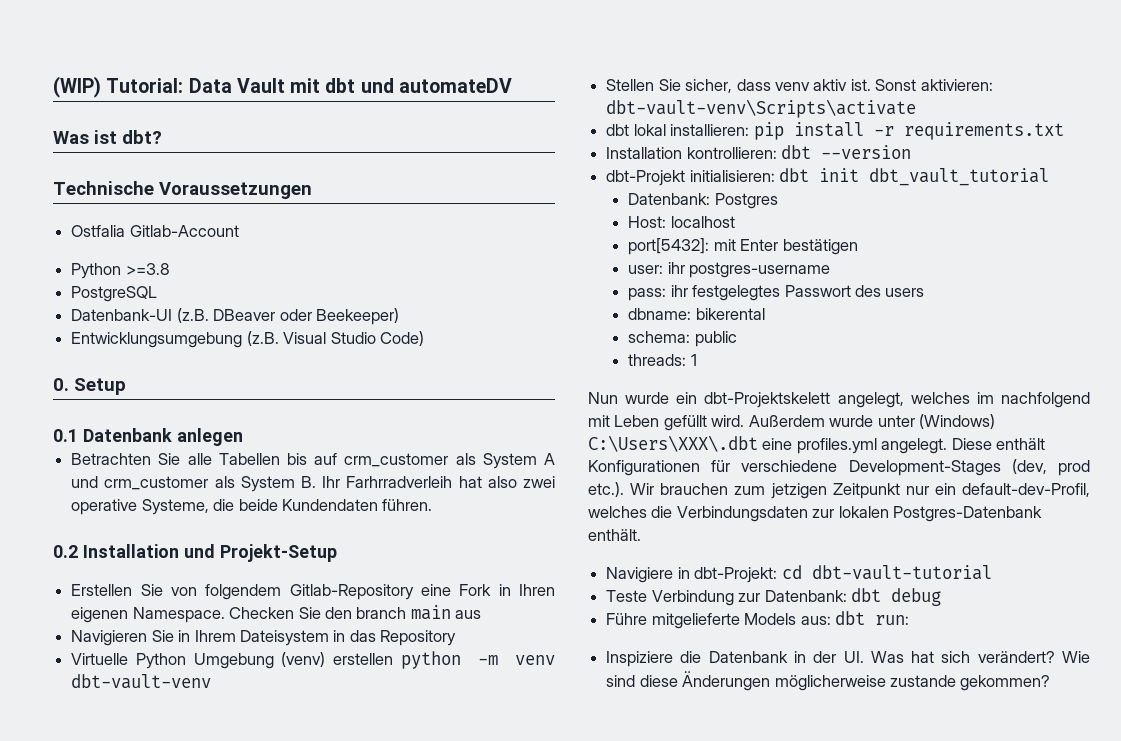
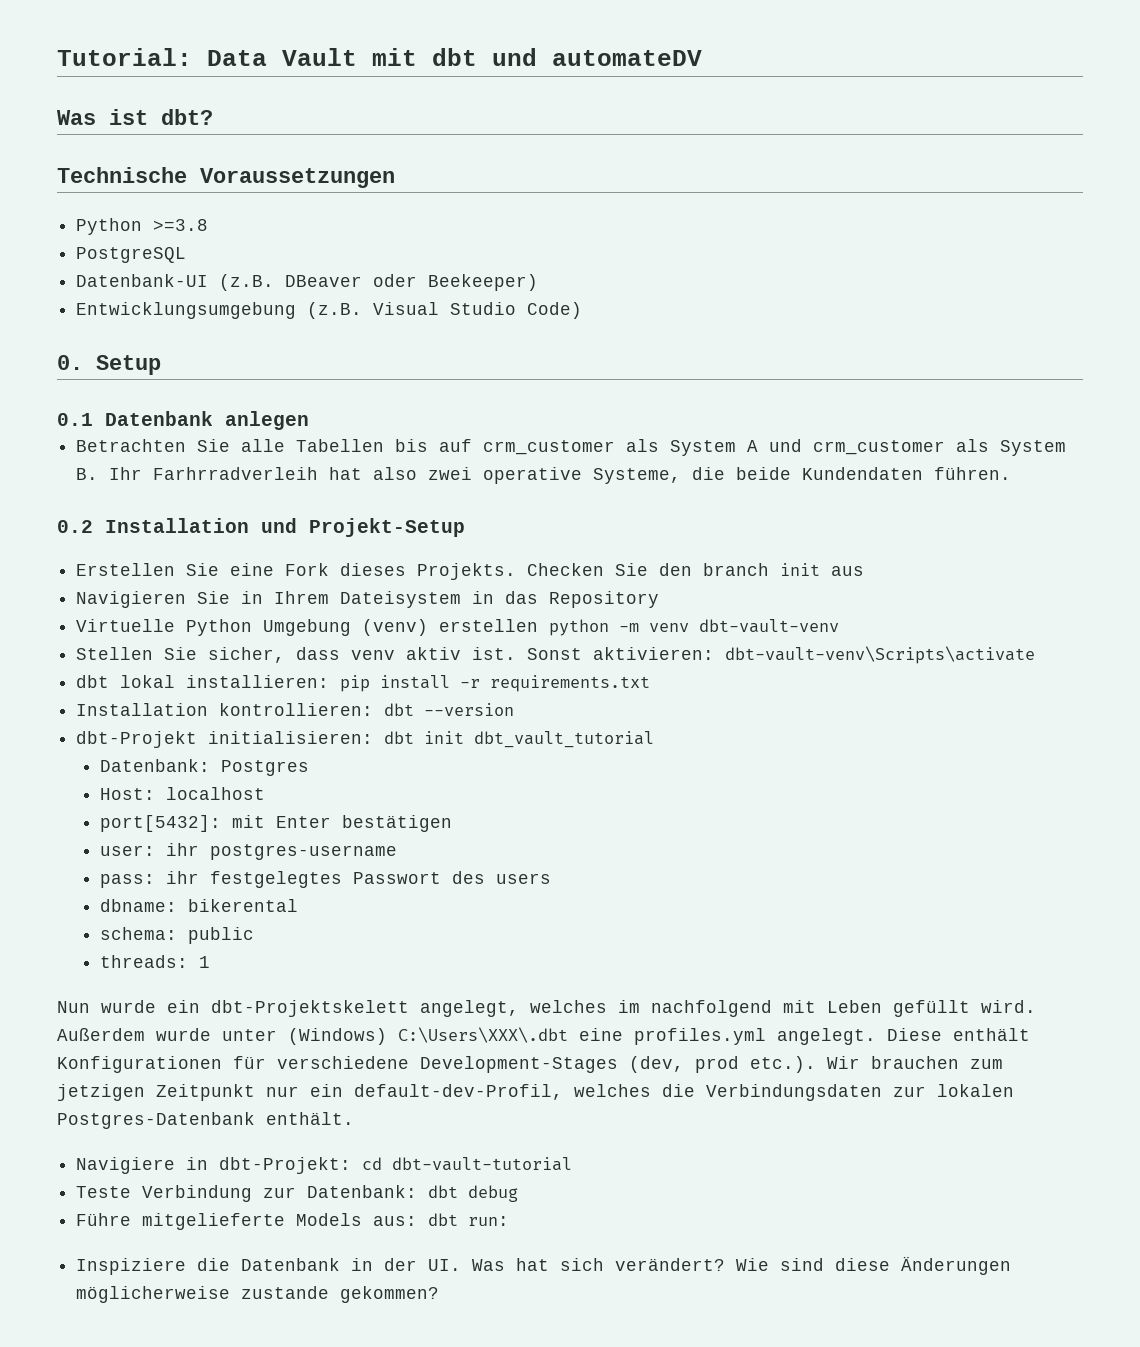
[53,76,101,98] (WIP) -> (57, 57) none
[71,225,239,237] // Ostfalia Gitlab-Account -> (395, 178) none
[170,584,555,600] [71,607,225,623] von folgendem Gitlab-Repository eine Fork in Ihren eigenen Namespace. -> [230,563,517,580] eine Fork dieses Projekts.
[410,605,451,620] main -> [780,563,821,576] init

